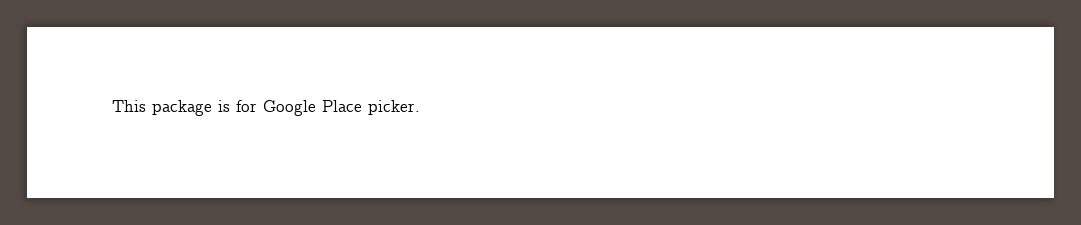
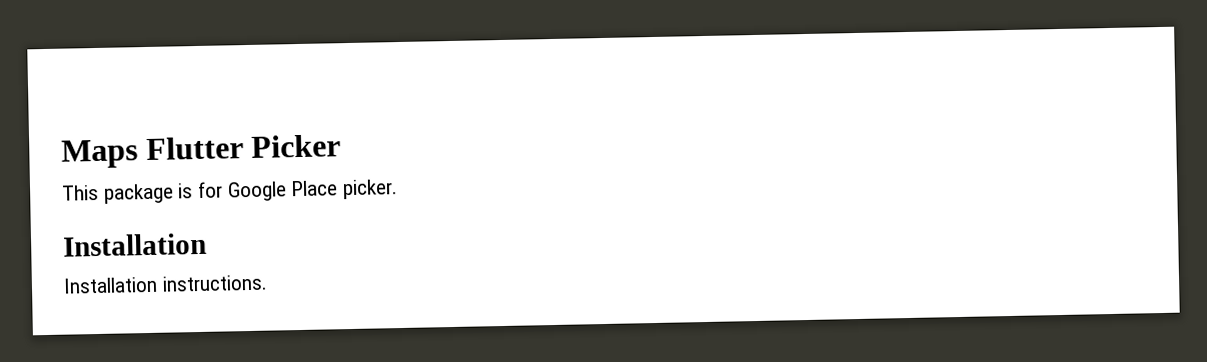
(112, 106) none -> [61,134,342,169] Maps Flutter Picker //
(420, 107) none -> [62,232,207,257] [63,274,268,294] // Installation // Installation instructions.

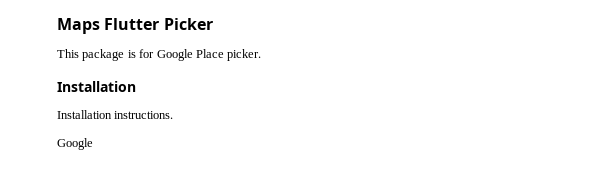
(268, 283) none -> [57,138,93,150] // Google

